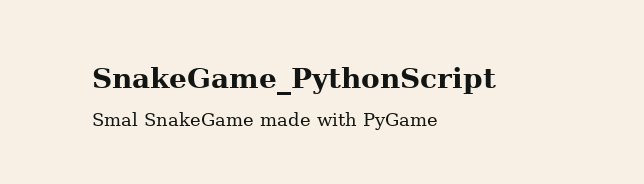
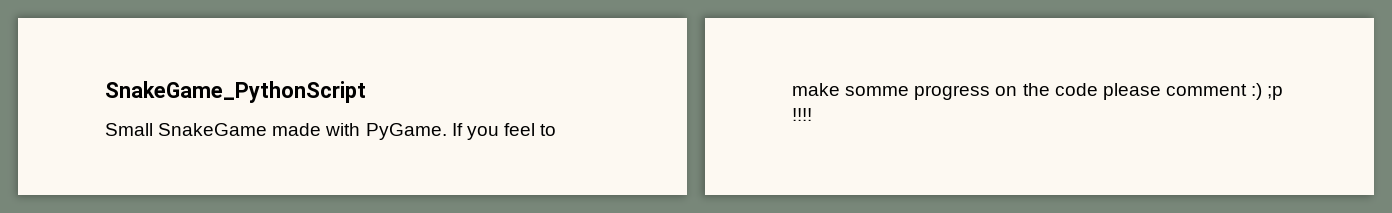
[92,112,138,126] Smal -> [105,123,153,136] Small
[363,113,438,130] PyGame -> [365,123,557,140] [792,83,1284,100] [792,108,812,121] PyGame. If you feel to make somme progress on the code please comment :) ;p !!!!

